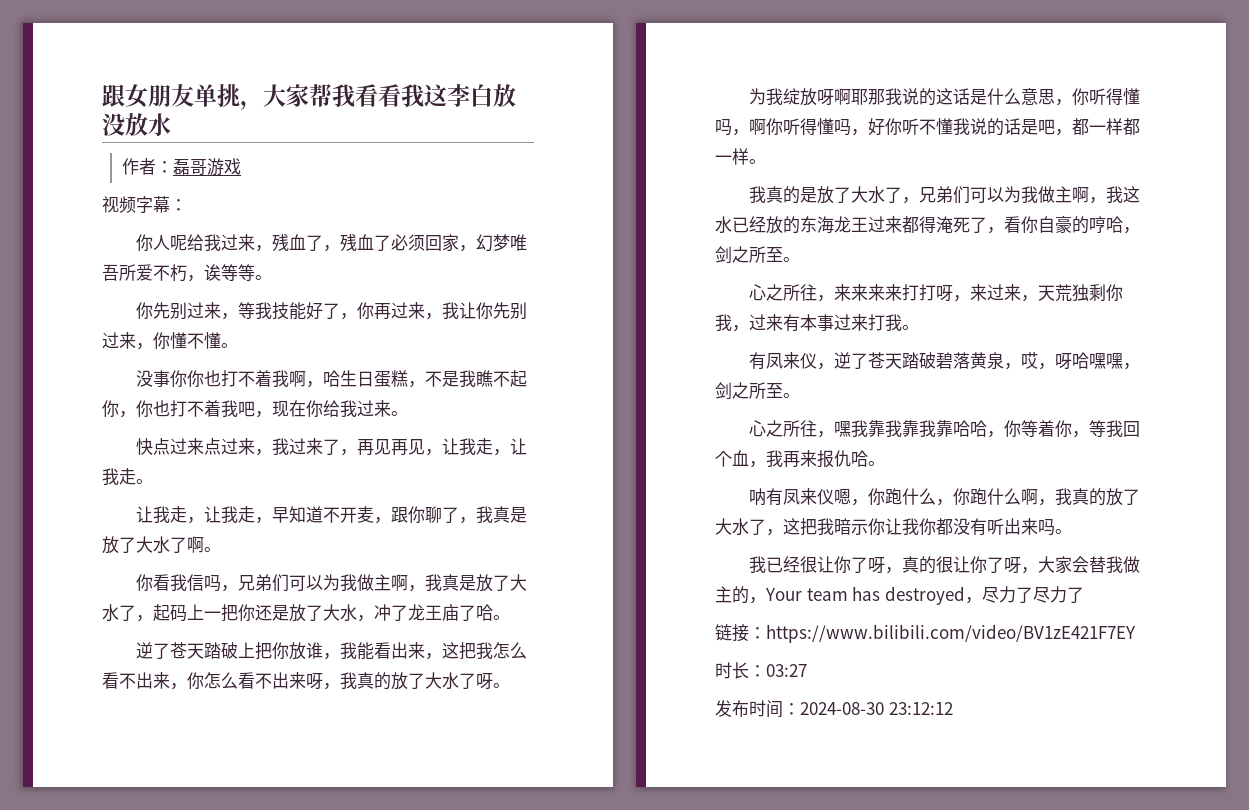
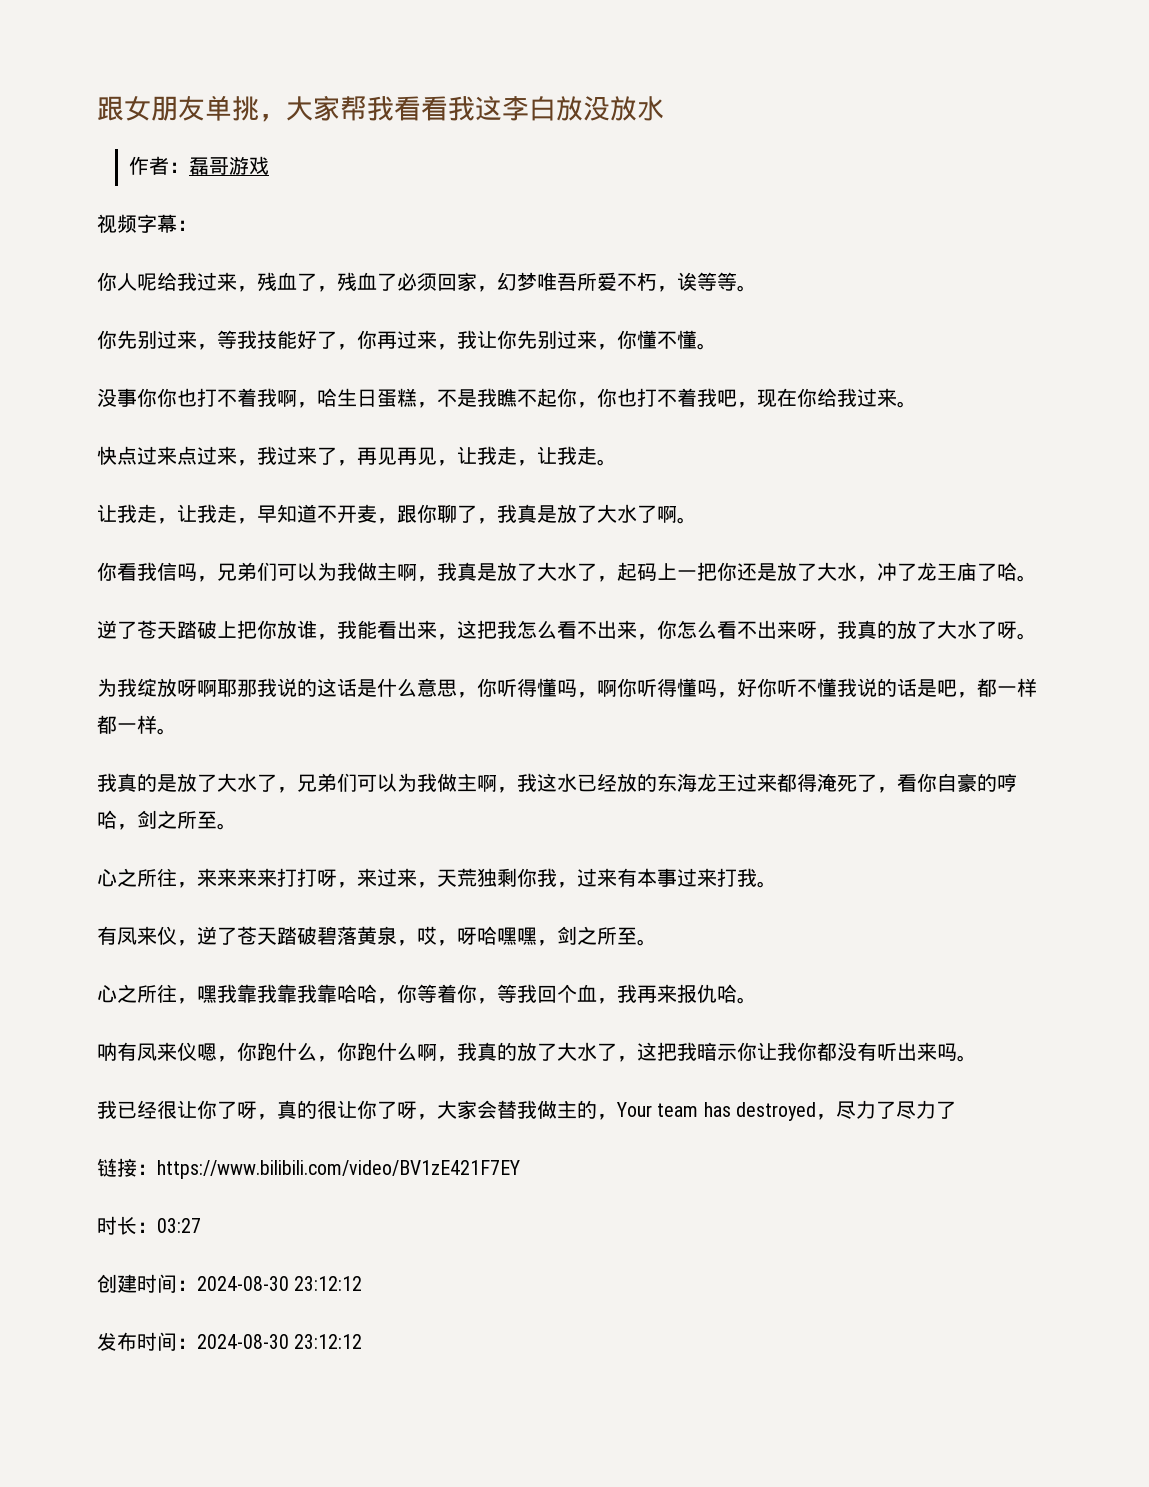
(807, 670) none -> [97,1274,363,1293] // 创建时间：2024-08-30 23:12:12

